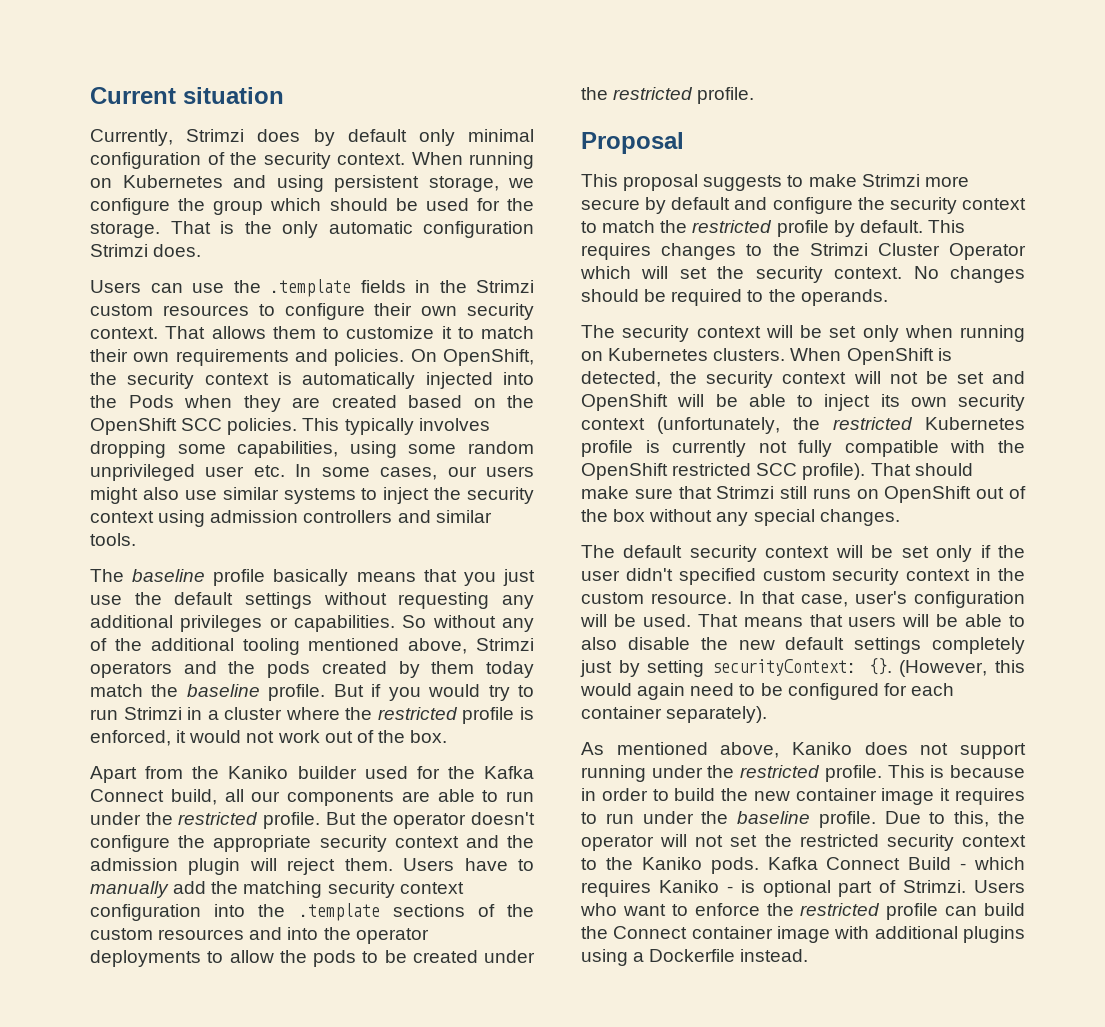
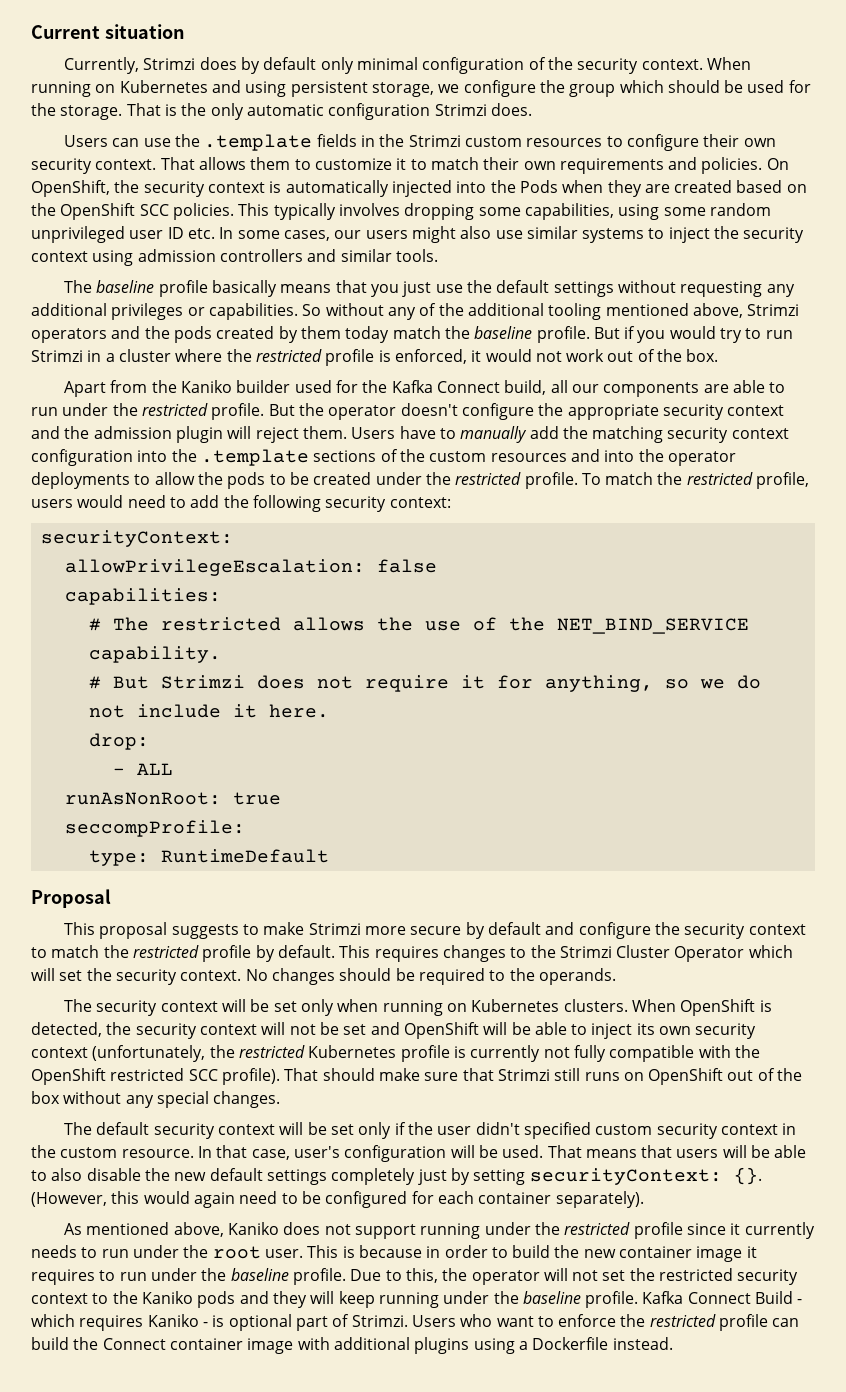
(245, 471) none -> [167,227,184,239] ID
(755, 95) none -> [581,472,810,489] [31,495,451,512] [40,530,233,547] [64,559,437,576] [64,588,221,605] [88,617,749,634] [88,646,221,663] [88,675,761,692] [88,704,329,718] [88,733,149,750] [112,763,173,775] [64,792,281,805] [64,820,245,837] [88,849,329,866] To match the restricted profile, users would need to add the following security context: // securityContext: // allowPrivilegeEscalation: false // capabilities: // # The restricted allows the use of the NET_BIND_SERVICE capability. // # But Strimzi does not require it for anything, so we do not include it here. // drop: // - ALL // runAsNonRoot: true // seccompProfile: // type: RuntimeDefault
[824,765,882,782] profile. -> [633,1222,815,1239] [31,1245,303,1259] profile since it currently needs to run under the root user.
[710,857,759,874] pods. -> [197,1291,639,1308] pods and they will keep running under the baseline profile.

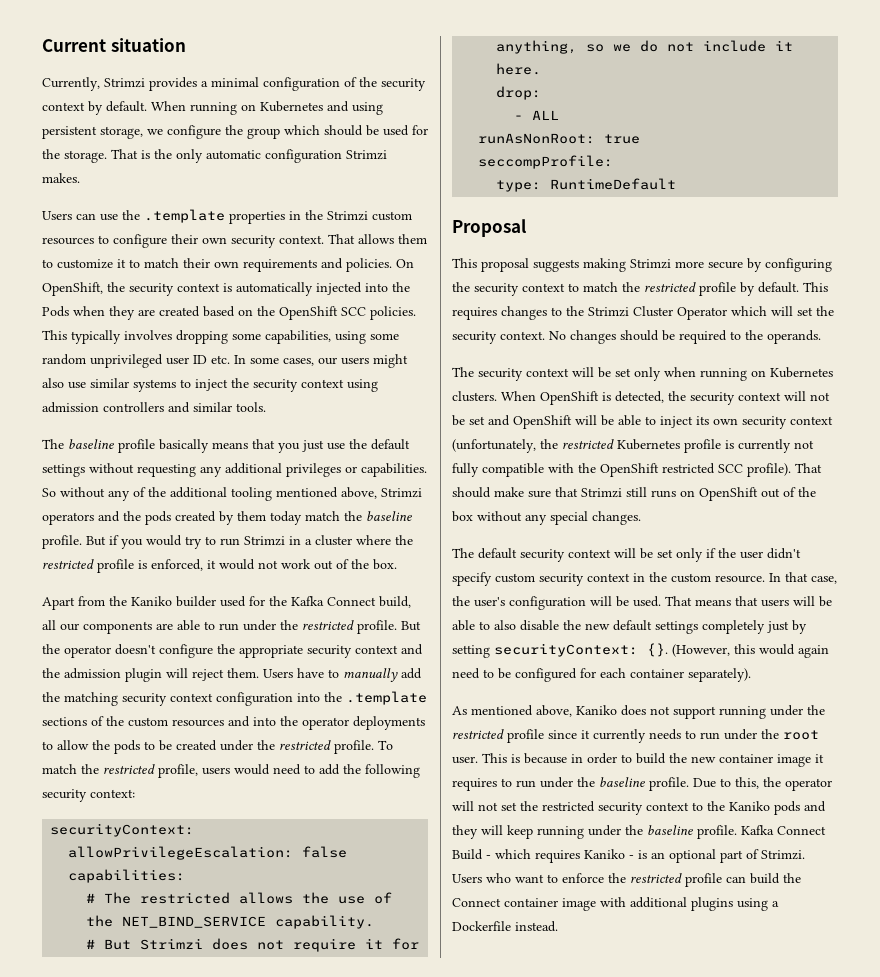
[199,57,354,74] does by default only -> [149,77,208,91] provides a
[641,59,703,70] context. -> [42,101,147,115] context by default.
[490,103,532,116] does. -> [42,173,80,183] makes.
[316,134,357,147] fields -> [229,211,285,224] properties
[243,922,305,935] to make -> [583,258,626,272] making
[487,922,651,939] default and configure -> [765,258,832,272] configuring
[523,1122,591,1139] specified -> [452,572,492,586] specify
(290, 1154) none -> [452,596,470,606] the
(225, 1321) none -> [651,852,665,859] an

